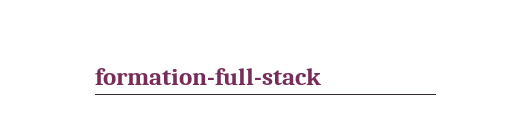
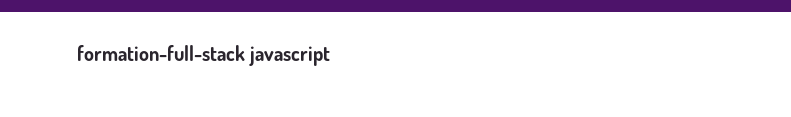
(321, 76) none -> [249,46,331,66] javascript

